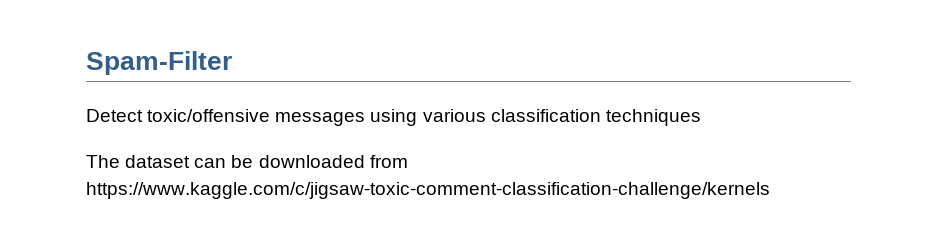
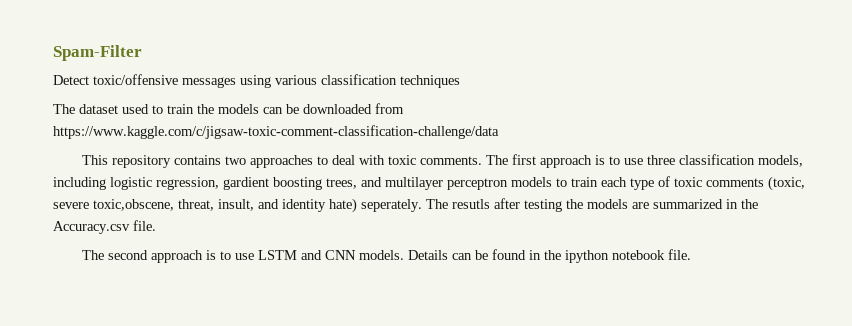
[194,155,408,168] [86,182,770,199] can be downloaded from https://www.kaggle.com/c/jigsaw-toxic-comment-classification-challenge/kernels -> [122,103,404,114] [53,125,499,139] [82,154,804,168] [53,176,805,191] [53,198,758,213] [53,220,156,234] [82,249,692,263] used to train the models can be downloaded from https://www.kaggle.com/c/jigsaw-toxic-comment-classification-challenge/data // This repository contains two approaches to deal with toxic comments. The first approach is to use three classification models, including logistic regression, gardient boosting trees, and multilayer perceptron models to train each type of toxic comments (toxic, severe toxic,obscene, threat, insult, and identity hate) seperately. The resutls after testing the models are summarized in the Accuracy.csv file. // The second approach is to use LSTM and CNN models. Details can be found in the ipython notebook file.

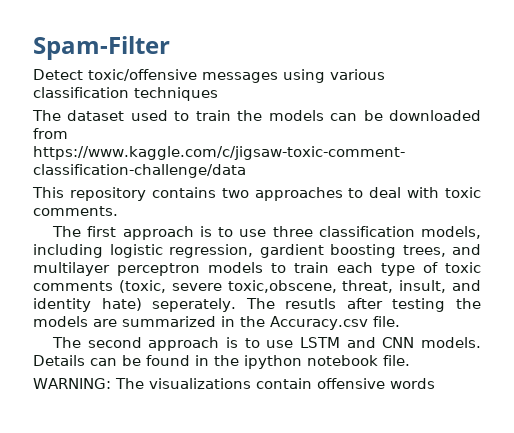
(483, 160) none -> (118, 211) //
(692, 254) none -> [33,378,435,389] // WARNING: The visualizations contain offensive words

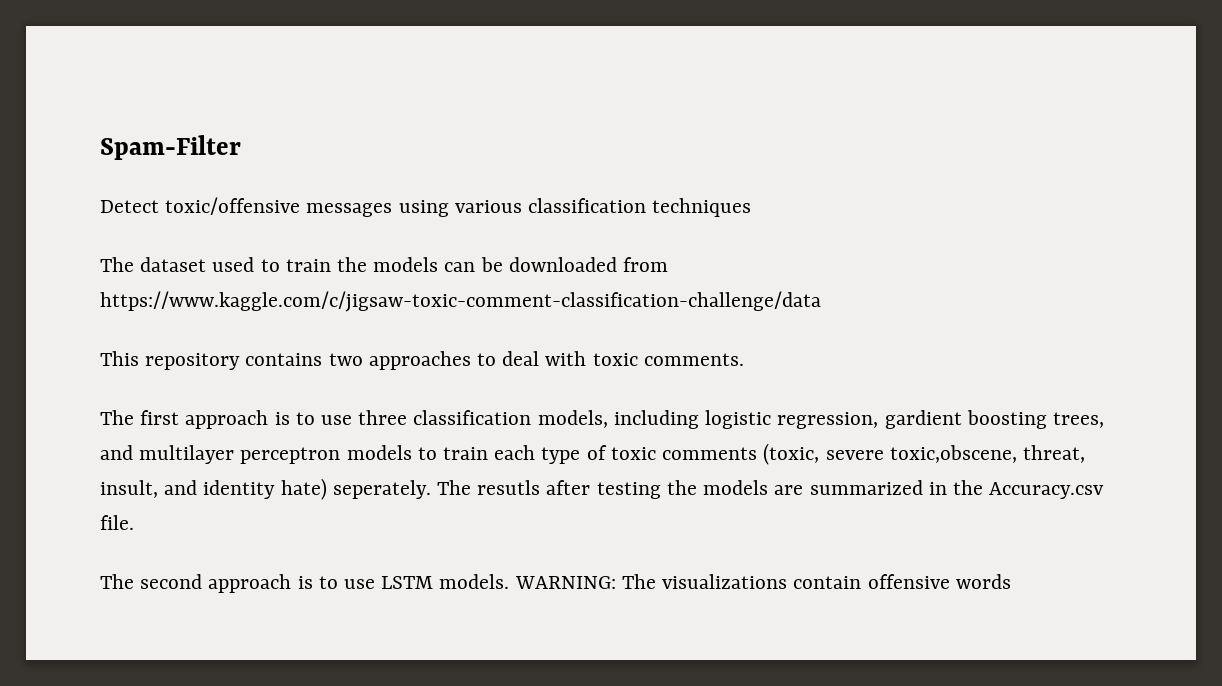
[346,337,481,348] [33,355,410,369] and CNN models. Details can be found in the ipython notebook file. // -> [439,574,510,589] models.

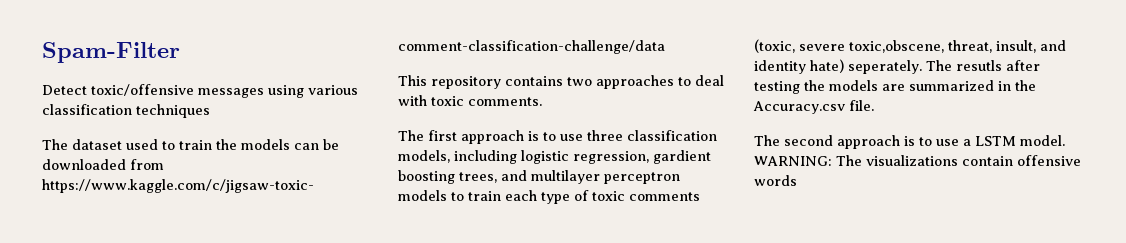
[381,574,510,589] LSTM models. -> [963,135,1065,146] a LSTM model.

